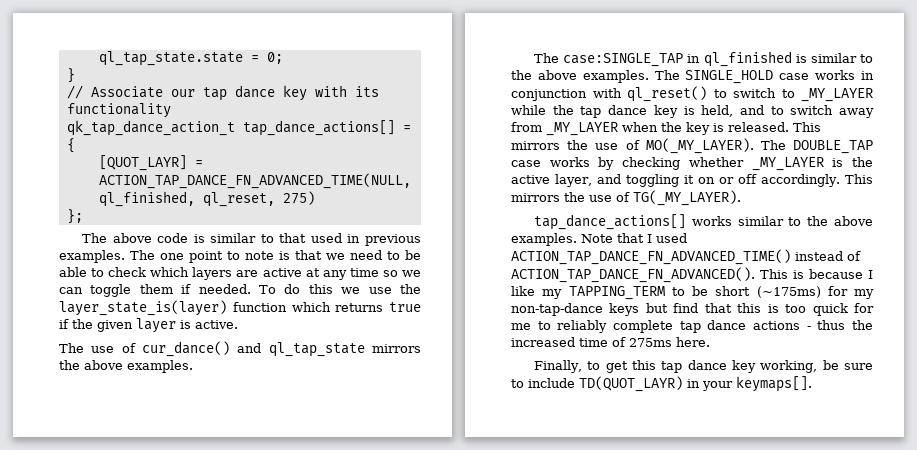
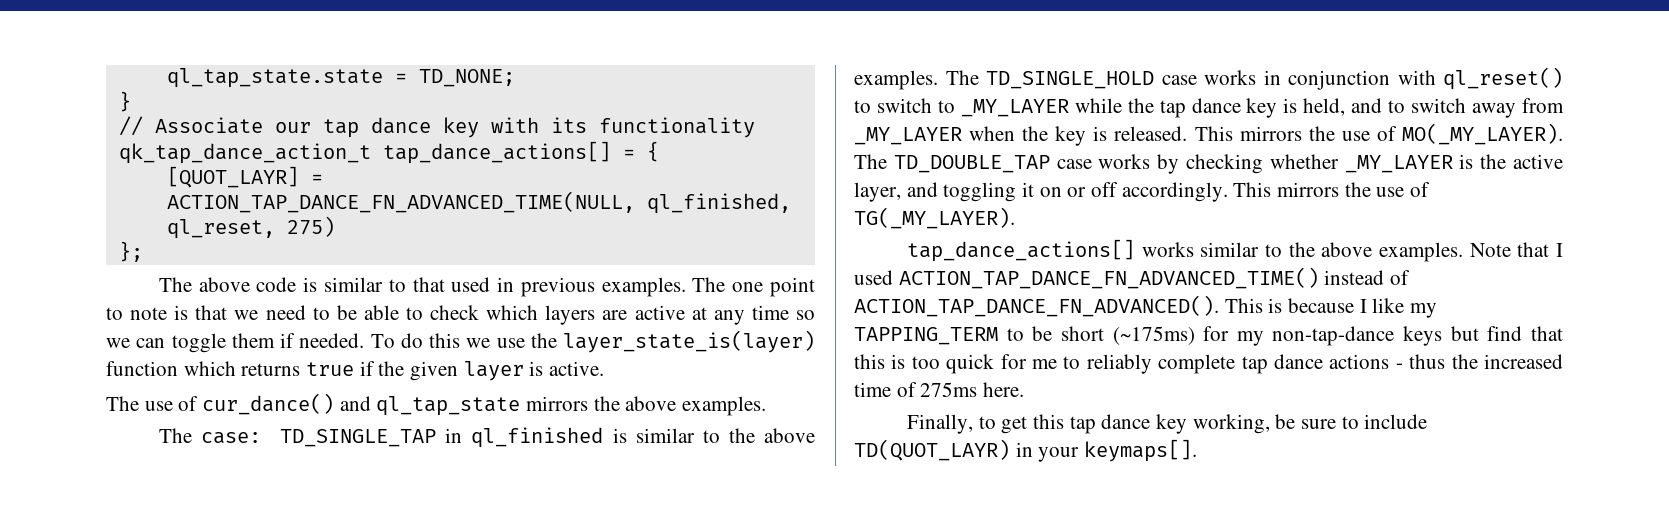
[266,52,283,64] 0; -> [418,69,515,87] TD_NONE;
[563,53,684,67] case:SINGLE_TAP -> [200,429,437,447] case: TD_SINGLE_TAP
[685,70,774,84] SINGLE_HOLD -> [986,71,1154,89] TD_SINGLE_HOLD
[793,140,873,154] DOUBLE_TAP -> [893,155,1050,173] TD_DOUBLE_TAP

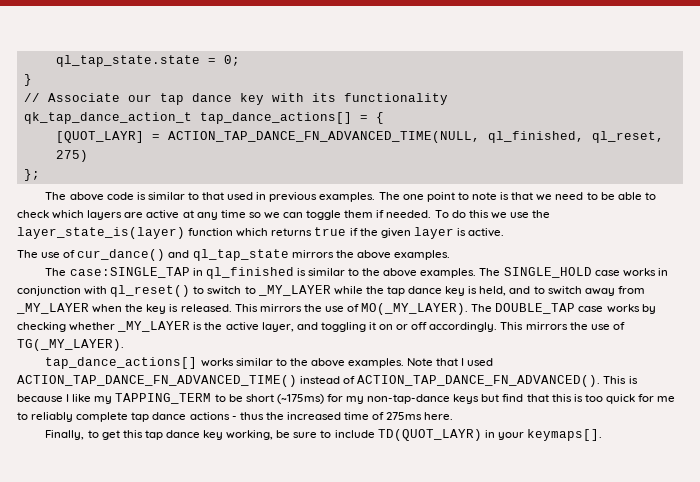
[418,69,515,87] TD_NONE; -> [223,55,240,66] 0;
[200,429,437,447] case: TD_SINGLE_TAP -> [69,267,190,278] case:SINGLE_TAP
[986,71,1154,89] TD_SINGLE_HOLD -> [503,267,592,278] SINGLE_HOLD
[893,155,1050,173] TD_DOUBLE_TAP -> [495,303,576,314] DOUBLE_TAP

